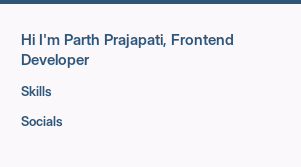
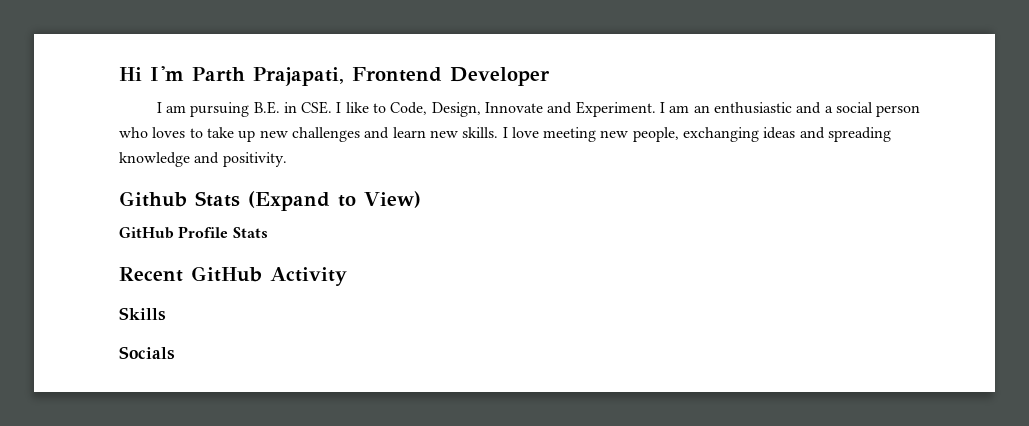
(90, 61) none -> [156,101,921,117] [119,127,892,142] [119,152,287,167] [119,191,421,211] [119,226,268,239] [119,266,347,286] // I am pursuing B.E. in CSE. I like to Code, Design, Innovate and Experiment. I am an enthusiastic and a social person who loves to take up new challenges and learn new skills. I love meeting new people, exchanging ideas and spreading knowledge and positivity. // Github Stats (Expand to View) // GitHub Profile Stats // Recent GitHub Activity

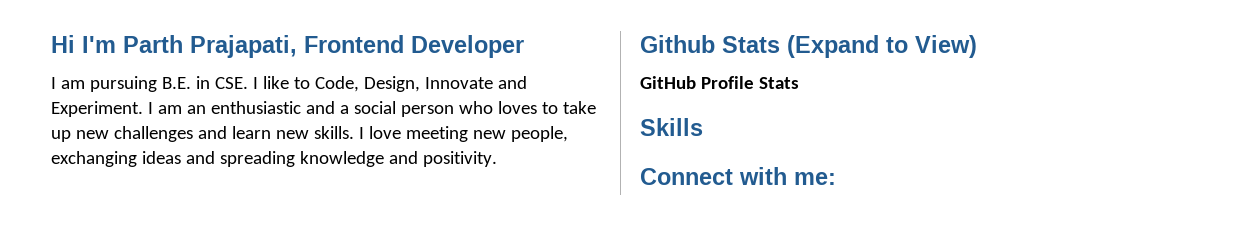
[119,266,347,286] [119,307,166,321] [119,346,175,360] Recent GitHub Activity // Skills // Socials -> [640,118,703,136] [640,167,836,185] Skills // Connect with me:

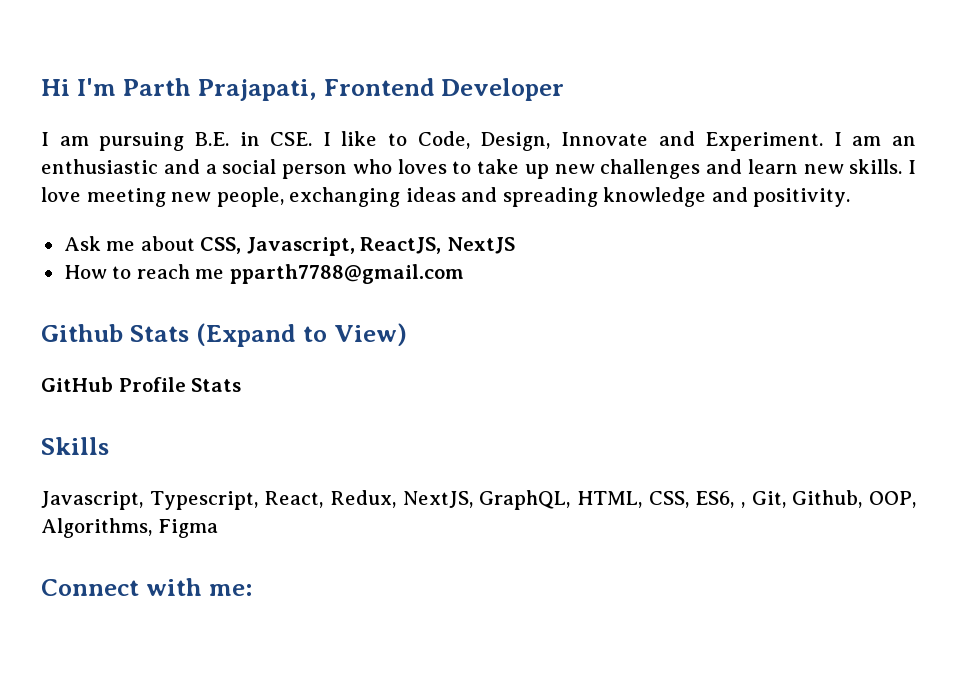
(497, 159) none -> [63,236,515,256] [63,264,464,284] // Ask me about CSS, Javascript, ReactJS, NextJS // How to reach me pparth7788@gmail.com
(703, 127) none -> [41,490,916,510] [41,518,218,538] // Javascript, Typescript, React, Redux, NextJS, GraphQL, HTML, CSS, ES6, , Git, Github, OOP, Algorithms, Figma

